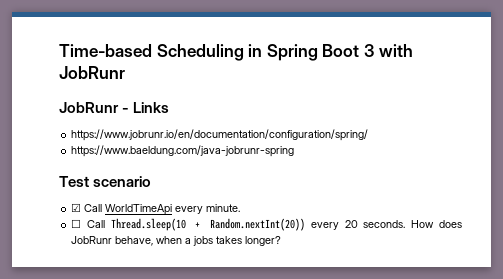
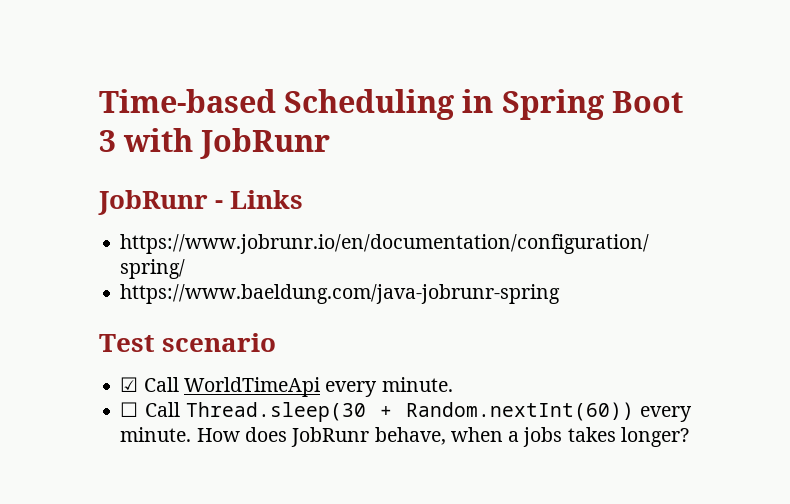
[110,218,406,231] Thread.sleep(10 + Random.nextInt(20)) every 20 seconds. -> [185,402,692,422] [120,427,192,442] Thread.sleep(30 + Random.nextInt(60)) every minute.

